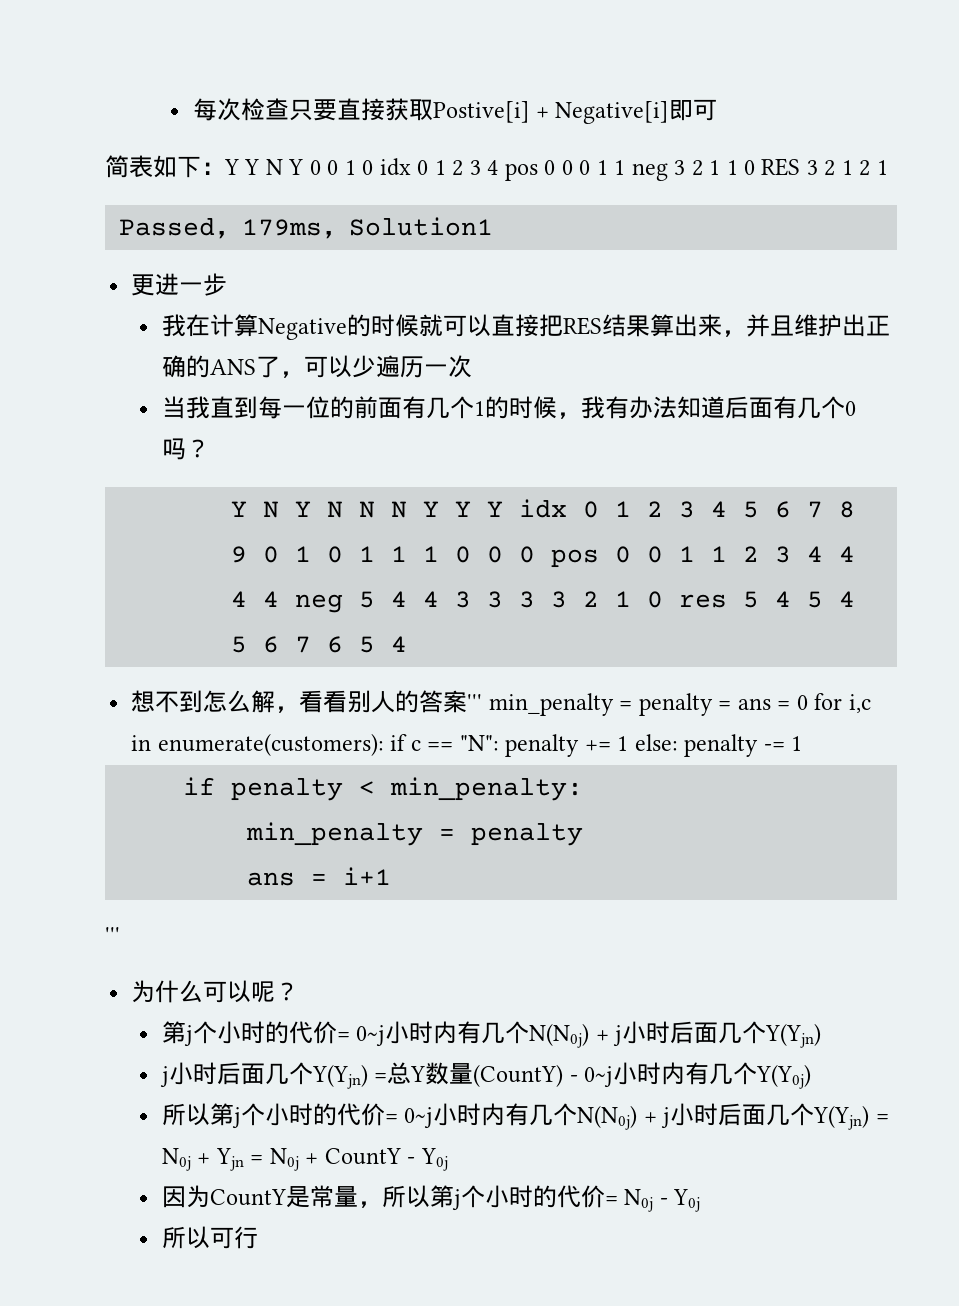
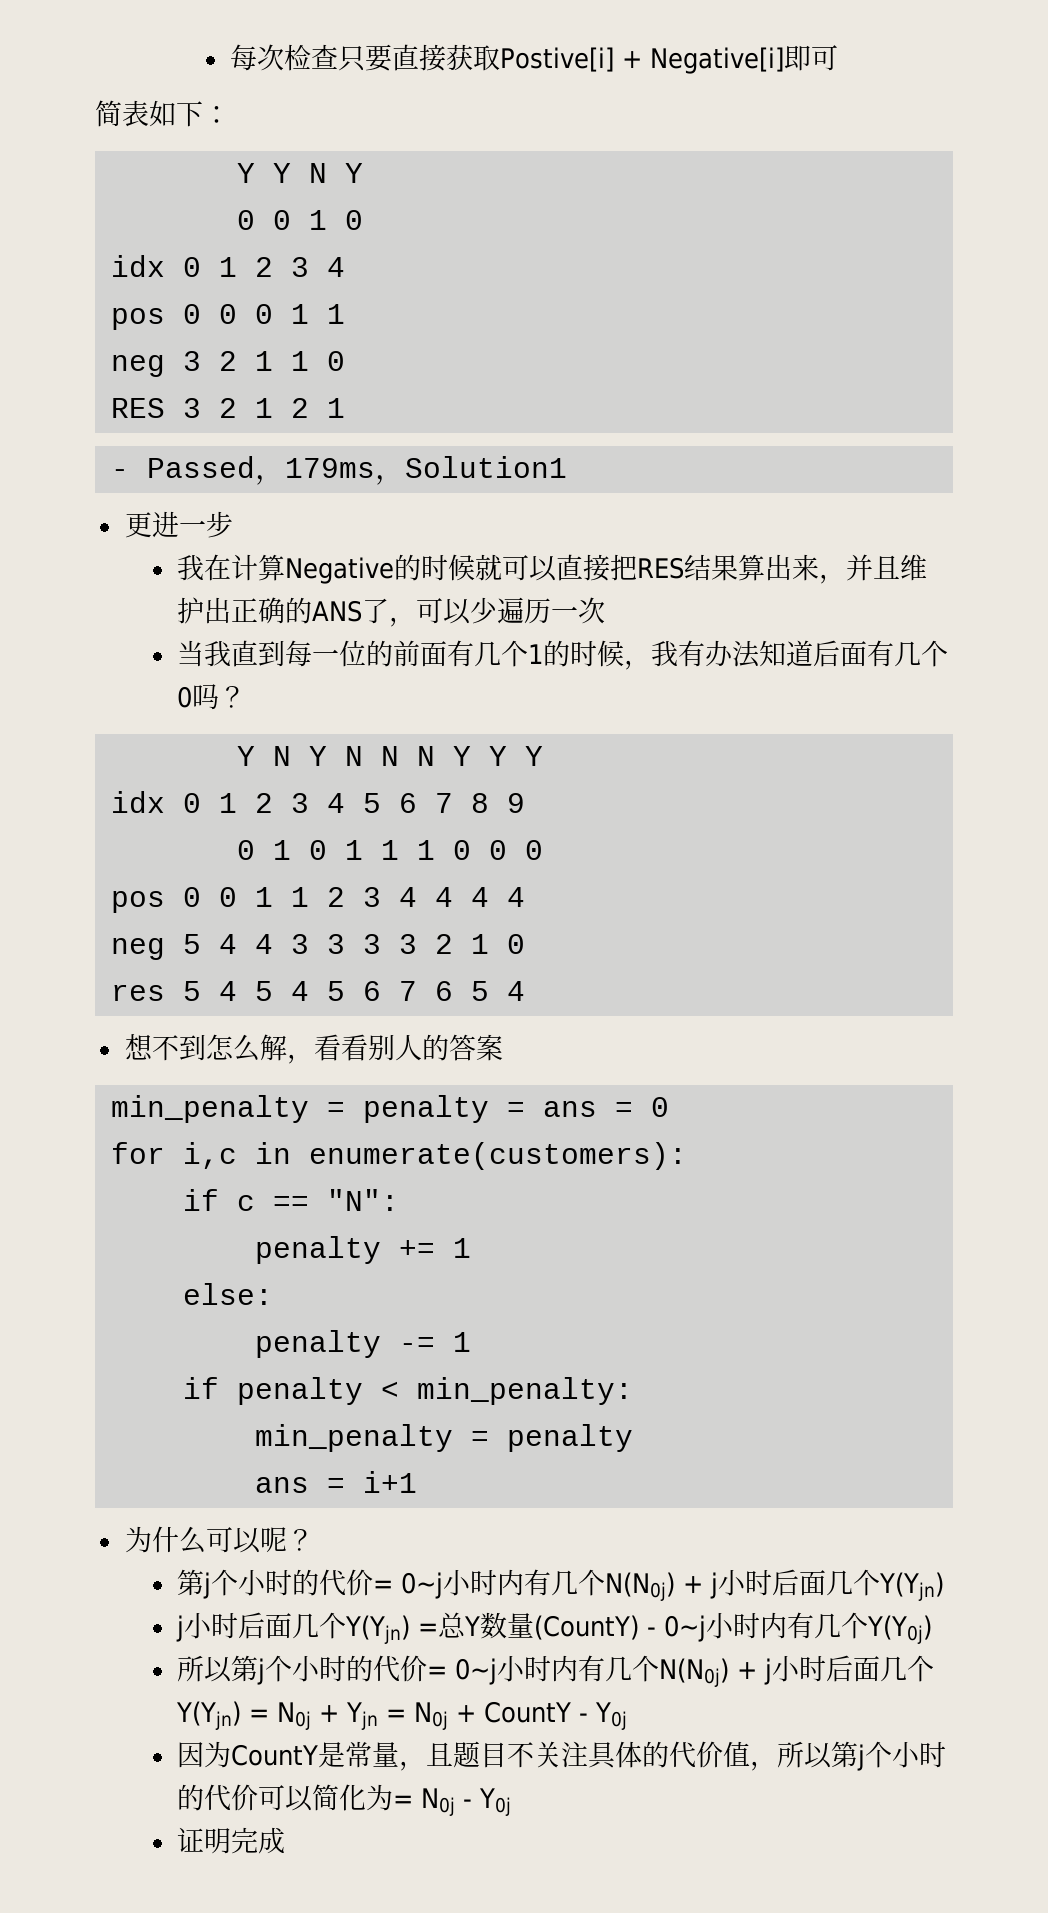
(225, 168) none -> (230, 115) //
(304, 167) none -> (364, 173) //
[379,158,499,176] idx 0 1 2 3 4 -> [111,255,346,277] // idx 0 1 2 3 4 //
(626, 167) none -> (346, 314) //
(756, 167) none -> (346, 361) //
(888, 167) none -> [111,469,130,478] -
(504, 509) none -> (544, 756) //
(248, 554) none -> (526, 803) //
(536, 554) none -> (544, 850) //
(280, 599) none -> (526, 897) //
(664, 599) none -> (526, 944) //
[467,694,483,710] ''' -> (503, 1047) //
(808, 702) none -> (670, 1107) //
(384, 745) none -> (688, 1156) //
(499, 743) none -> (400, 1200) //
(629, 743) none -> (472, 1248) //
(678, 742) none -> (274, 1294) //
[105,927,120,943] // ''' -> (418, 1482) none
[381,1185,605,1211] 所以第j个小时的代价 -> [426,1741,947,1771] [177,1784,394,1812] 且题目不关注具体的代价值，所以第j个小时的代价可以简化为
[161,1226,258,1249] 所以可行 -> [177,1827,286,1854] 证明完成

